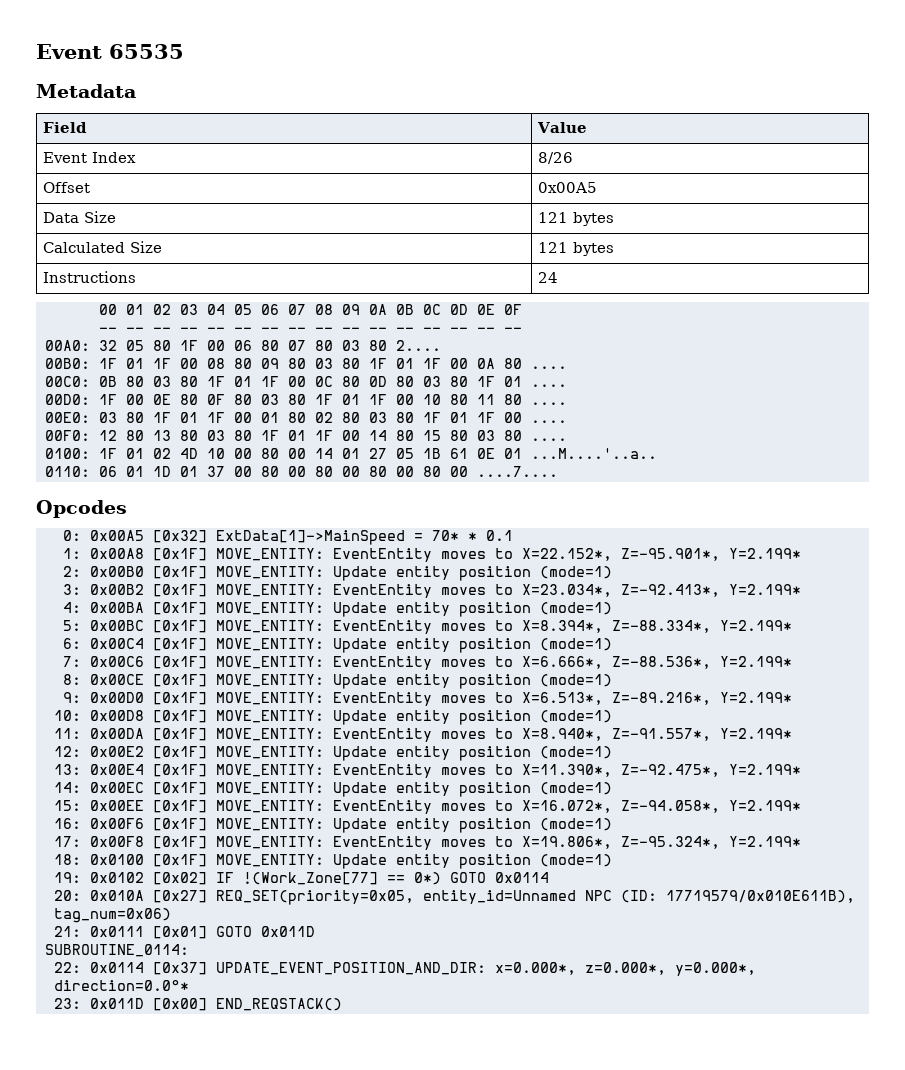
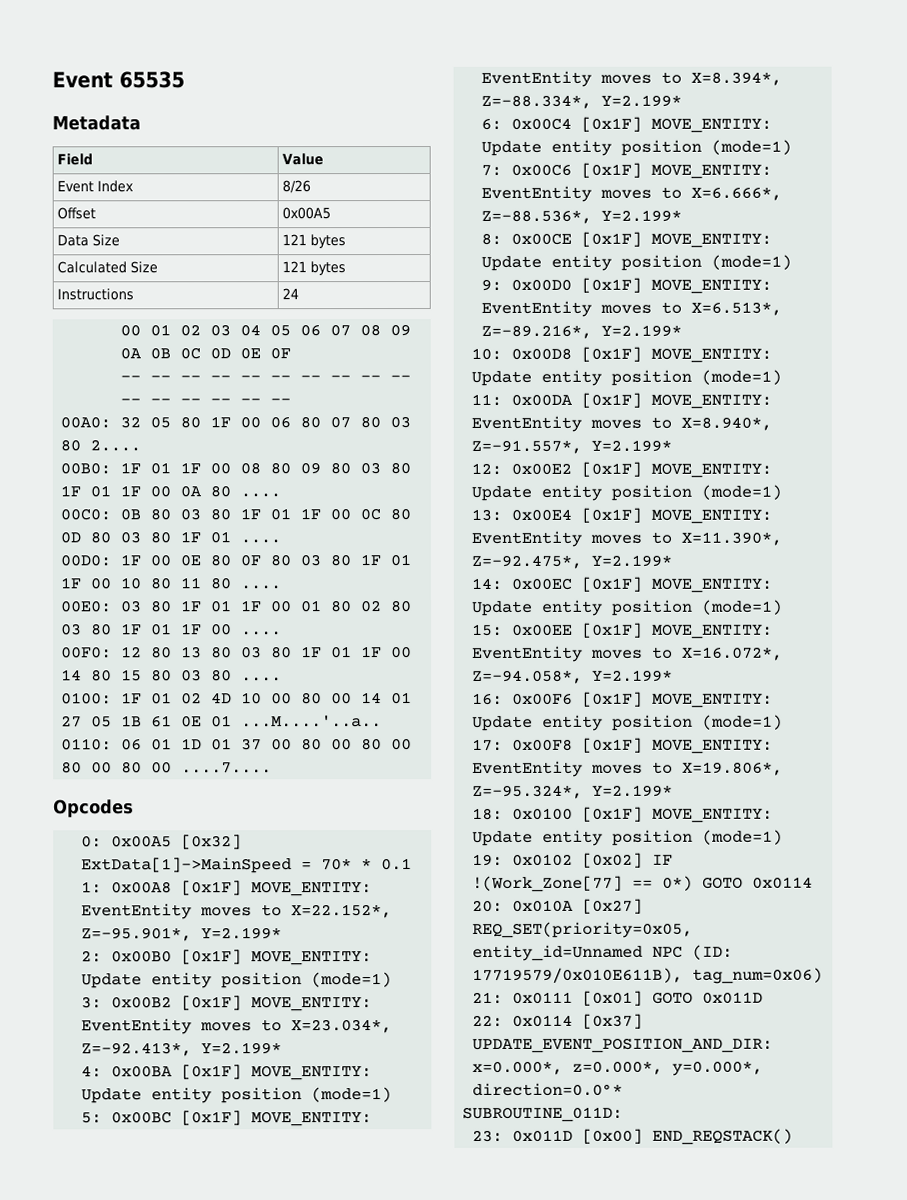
[45,944,189,957] // SUBROUTINE_0114: -> (764, 997) none
(189, 985) none -> [462,1106,624,1122] // SUBROUTINE_011D:

